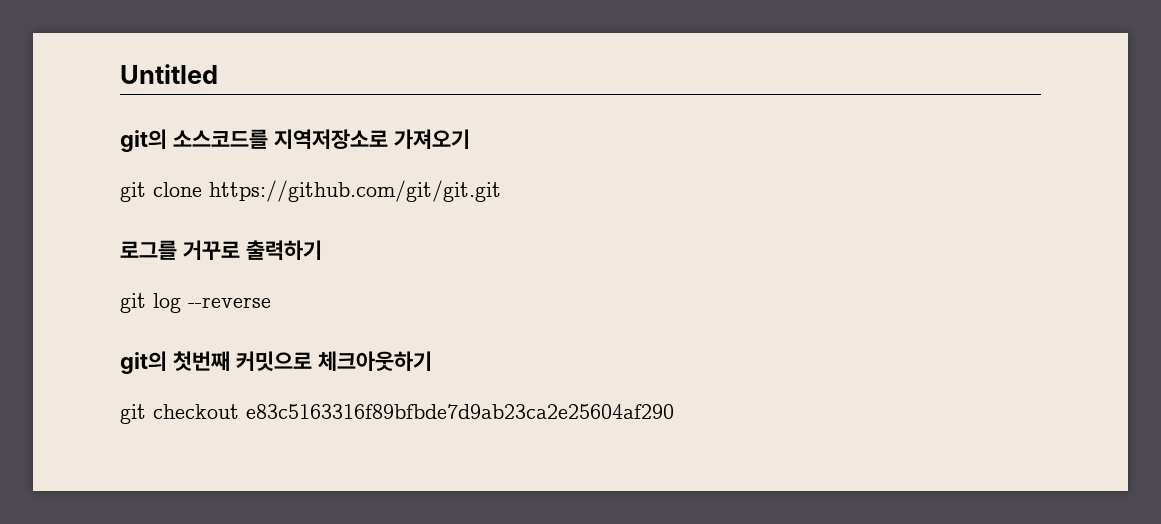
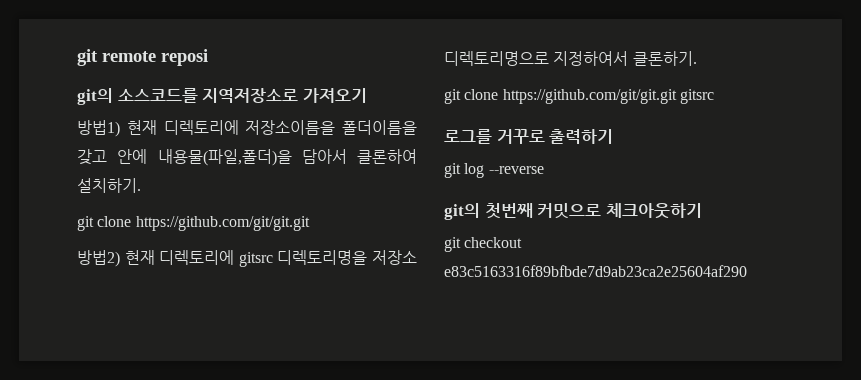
[120,64,218,84] Untitled -> [77,49,208,66] git remote reposi
[120,180,501,202] git clone https://github.com/git/git.git -> [77,120,417,137] [77,149,417,166] [77,178,141,193] [77,216,310,231] [77,250,417,267] [444,51,697,66] [444,89,714,104] 방법1) 현재 디렉토리에 저장소이름을 폴더이름을 갖고 안에 내용물(파일,폴더)을 담아서 클론하여 설치하기. // git clone https://github.com/git/git.git // 방법2) 현재 디렉토리에 gitsrc 디렉토리명을 저장소 디렉토리명으로 지정하여서 클론하기. // git clone https://github.com/git/git.git gitsrc

